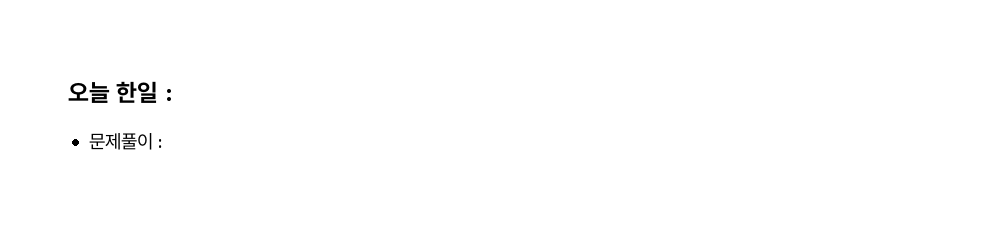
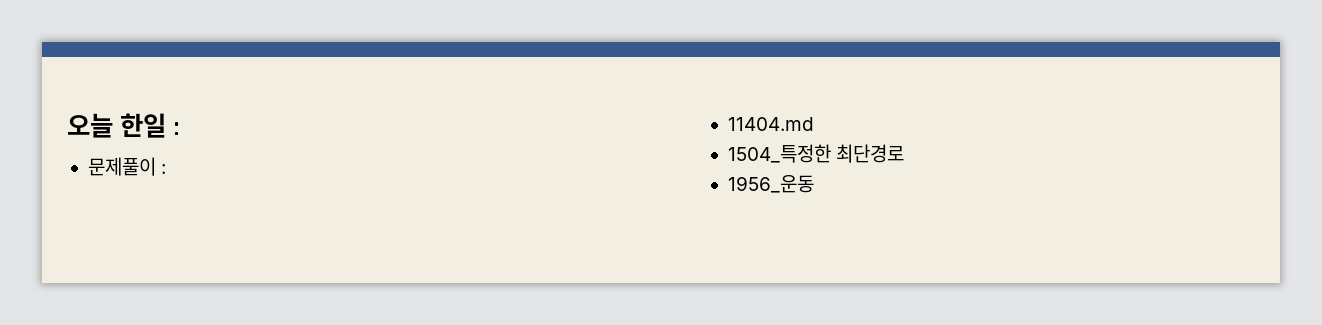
(163, 143) none -> [728,117,815,131] [728,144,905,163] [728,175,815,193] // 11404.md // 1504_특정한 최단경로 // 1956_운동

